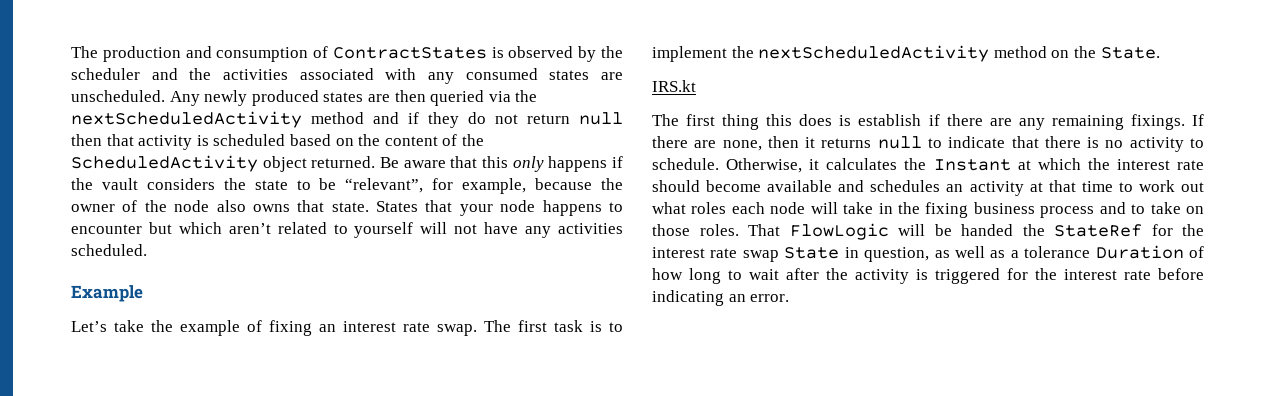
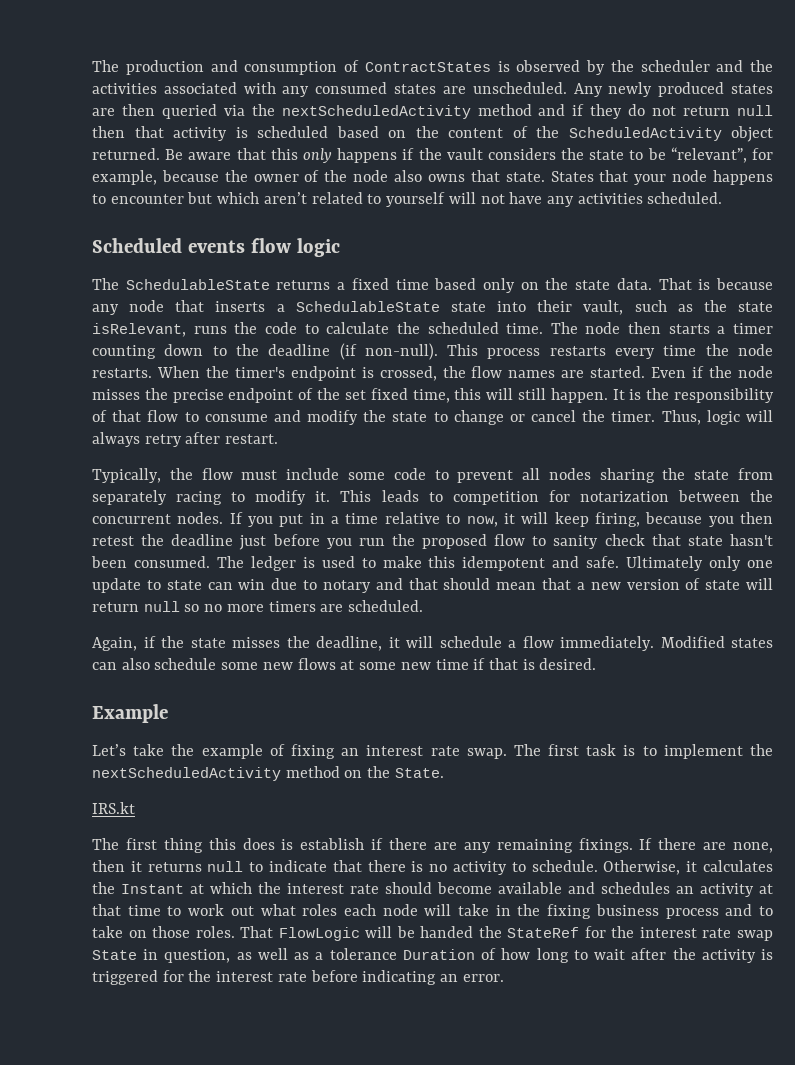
(147, 250) none -> [92,238,340,257] [92,278,773,293] [92,300,774,315] [92,322,773,337] [92,343,773,360] [92,366,773,381] [92,388,774,403] [92,410,773,425] [92,432,279,447] [92,468,774,483] [92,490,773,505] [92,512,774,527] [92,534,773,550] [91,556,774,571] [92,578,773,593] [92,600,424,612] [92,636,773,651] [92,658,597,670] // Scheduled events flow logic // The SchedulableState returns a fixed time based only on the state data. That is because any node that inserts a SchedulableState state into their vault, such as the state isRelevant, runs the code to calculate the scheduled time. The node then starts a timer counting down to the deadline (if non-null). This process restarts every time the node restarts. When the timer's endpoint is crossed, the flow names are started. Even if the node misses the precise endpoint of the set fixed time, this will still happen. It is the responsibility of that flow to consume and modify the state to change or cancel the timer. Thus, logic will always retry after restart. // Typically, the flow must include some code to prevent all nodes sharing the state from separately racing to modify it. This leads to competition for notarization between the concurrent nodes. If you put in a time relative to now, it will keep firing, because you then retest the deadline just before you run the proposed flow to sanity check that state hasn't been consumed. The ledger is used to make this idempotent and safe. Ultimately only one update to state can win due to notary and that should mean that a new version of state will return null so no more timers are scheduled. // Again, if the state misses the deadline, it will schedule a flow immediately. Modified states can also schedule some new flows at some new time if that is desired.

